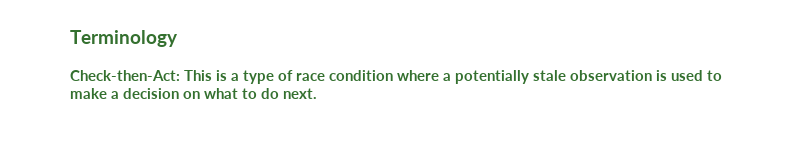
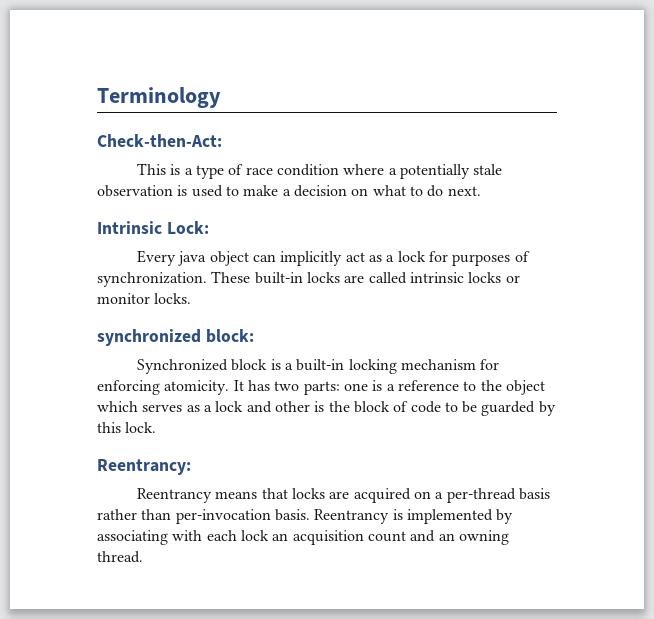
(180, 75) none -> (222, 140) //
(317, 93) none -> [97,221,209,234] [137,250,530,266] [97,271,520,287] [97,293,192,304] [97,329,254,346] [137,359,500,374] [97,380,545,395] [97,401,556,416] [97,422,157,433] [97,459,191,475] [137,488,550,503] [97,509,514,524] [97,530,509,545] [97,551,143,563] // Intrinsic Lock: // Every java object can implicitly act as a lock for purposes of synchronization. These built-in locks are called intrinsic locks or monitor locks. // synchronized block: // Synchronized block is a built-in locking mechanism for enforcing atomicity. It has two parts: one is a reference to the object which serves as a lock and other is the block of code to be guarded by this lock. // Reentrancy: // Reentrancy means that locks are acquired on a per-thread basis rather than per-invocation basis. Reentrancy is implemented by associating with each lock an acquisition count and an owning thread.

